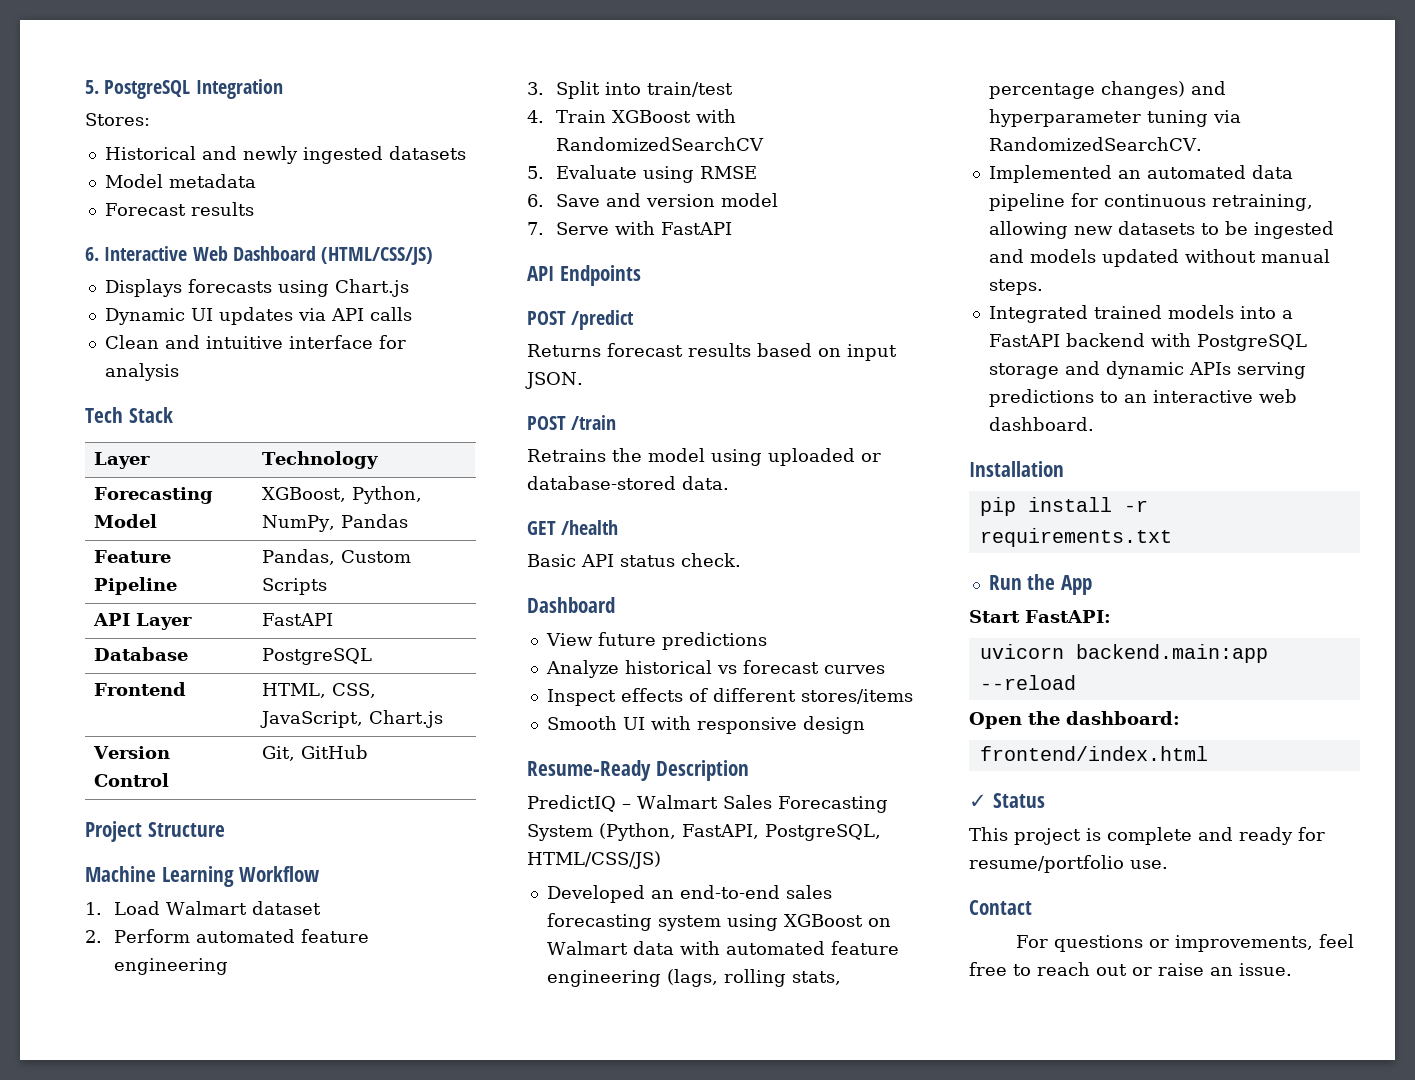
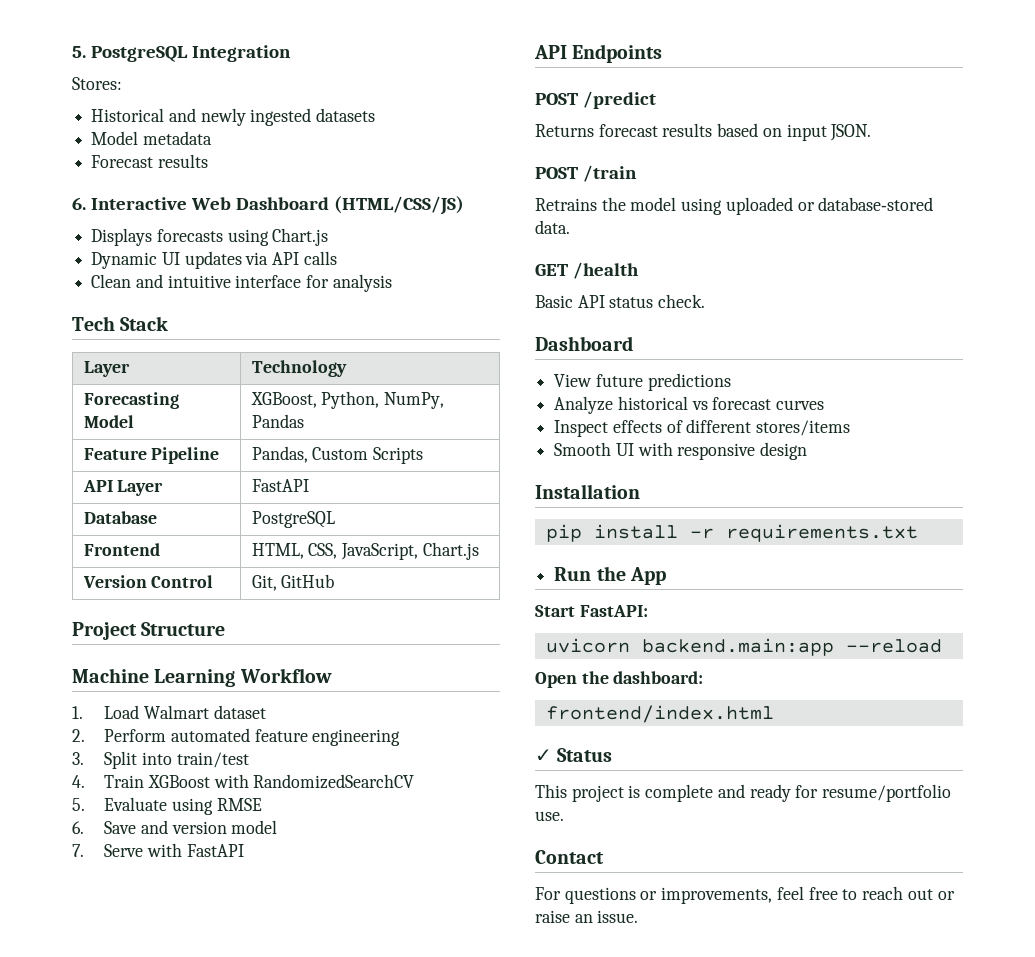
[527,760,749,781] [527,795,888,813] [527,823,881,841] [527,851,661,869] [546,885,832,903] [546,913,891,931] [546,941,899,955] [546,969,841,987] [988,81,1226,99] [988,109,1241,127] [988,137,1202,151] [988,165,1293,183] [988,193,1313,211] [988,221,1334,239] [988,249,1330,267] [988,279,1043,295] [988,305,1293,323] [988,333,1307,351] [988,361,1306,379] [988,389,1297,407] [988,417,1094,431] // Resume‑Ready Description // PredictIQ – Walmart Sales Forecasting System (Python, FastAPI, PostgreSQL, HTML/CSS/JS) // Developed an end‑to‑end sales forecasting system using XGBoost on Walmart data with automated feature engineering (lags, rolling stats, percentage changes) and hyperparameter tuning via RandomizedSearchCV. // Implemented an automated data pipeline for continuous retraining, allowing new datasets to be ingested and models updated without manual steps. // Integrated trained models into a FastAPI backend with PostgreSQL storage and dynamic APIs serving predictions to an interactive web dashboard. -> (808, 451) none

